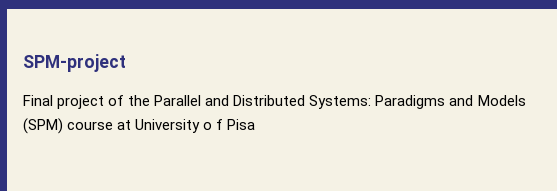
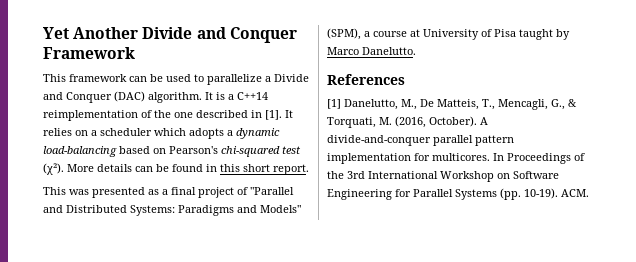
[23,54,126,72] [23,95,202,109] SPM-project // Final project of the Parallel -> [43,27,297,43] [43,47,135,59] [43,74,309,85] [43,91,268,103] [43,110,293,121] [43,128,280,139] [43,146,301,157] [43,163,309,175] [43,187,294,198] Yet Another Divide and Conquer Framework // This framework can be used to parallelize a Divide and Conquer (DAC) algorithm. It is a C++14 reimplementation of the one described in [1]. It relies on a scheduler which adopts a dynamic load-balancing based on Pearson's chi-squared test (χ²). More details can be found in this short report. // This was presented as a final project of "Parallel
[477,95,526,106] [23,118,256,134] Models (SPM) course at University o f Pisa -> [260,205,301,213] [327,28,570,40] [327,47,416,55] [327,74,405,85] [327,99,577,110] [327,116,488,128] [327,135,514,146] [327,153,585,164] [327,171,559,182] [327,188,589,200] Models" (SPM), a course at University of Pisa taught by Marco Danelutto. // References // [1] Danelutto, M., De Matteis, T., Mencagli, G., & Torquati, M. (2016, October). A divide-and-conquer parallel pattern implementation for multicores. In Proceedings of the 3rd International Workshop on Software Engineering for Parallel Systems (pp. 10-19). ACM.

